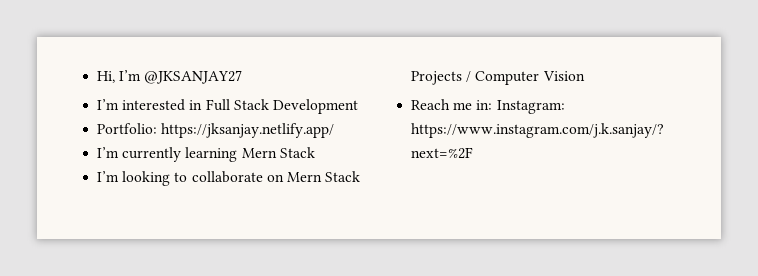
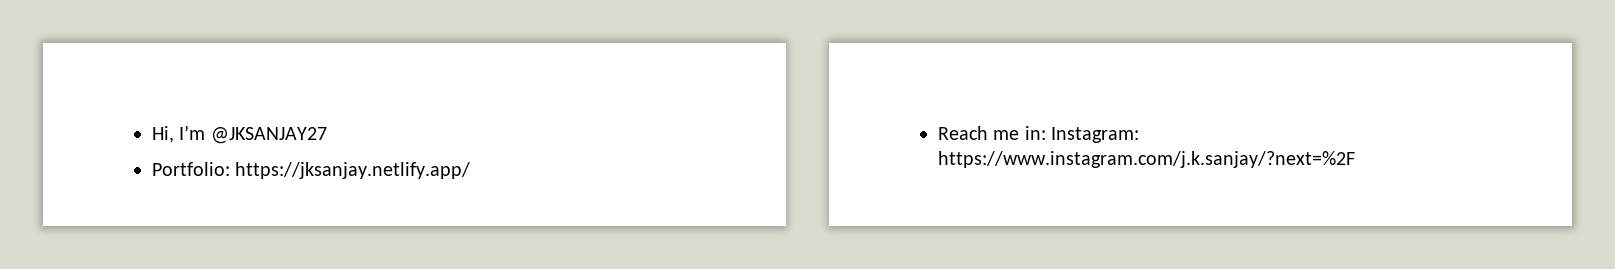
[97,99,358,114] [97,123,335,138] [97,147,315,162] [97,171,361,186] [411,71,585,85] I’m interested in Full Stack Development // Portfolio: https://jksanjay.netlify.app/ // I’m currently learning Mern Stack // I’m looking to collaborate on Mern Stack Projects / Computer Vision -> [152,162,471,179] Portfolio: https://jksanjay.netlify.app/

